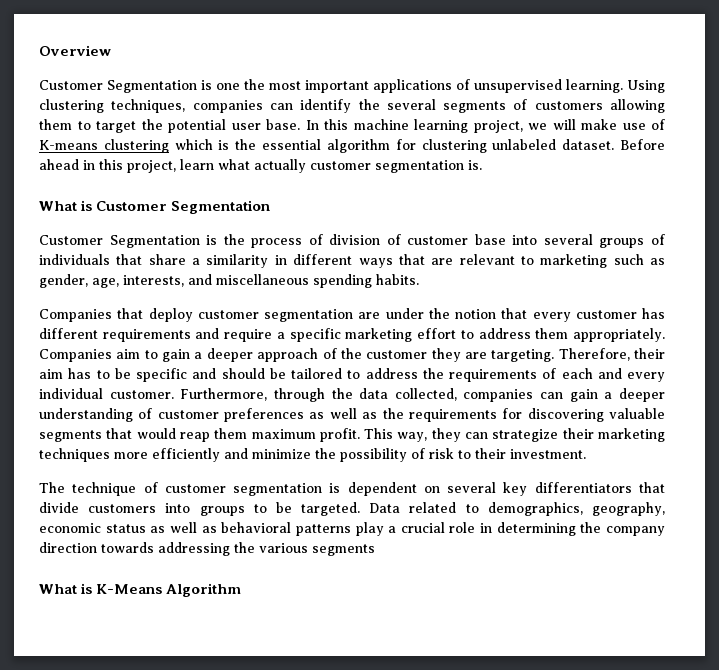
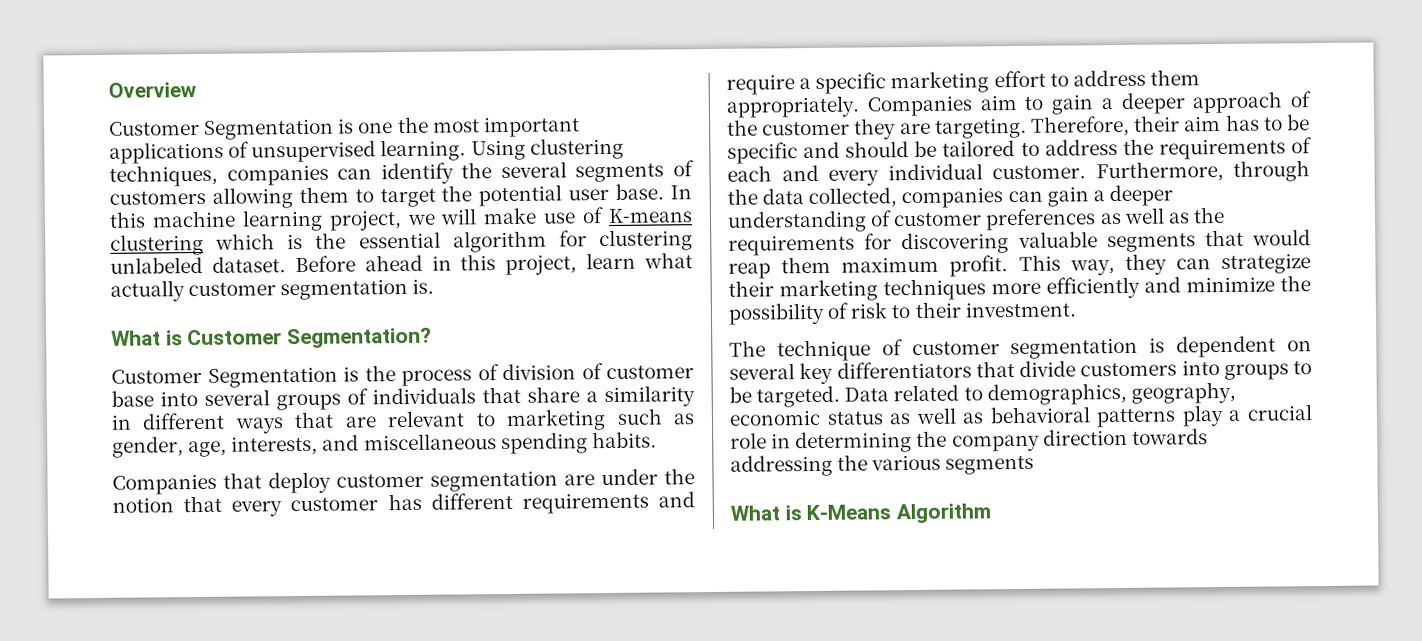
[171,200,271,214] Segmentation -> [287,327,433,349] Segmentation?

